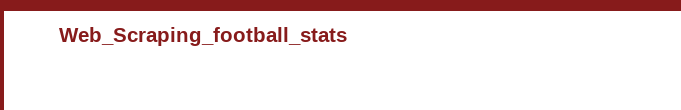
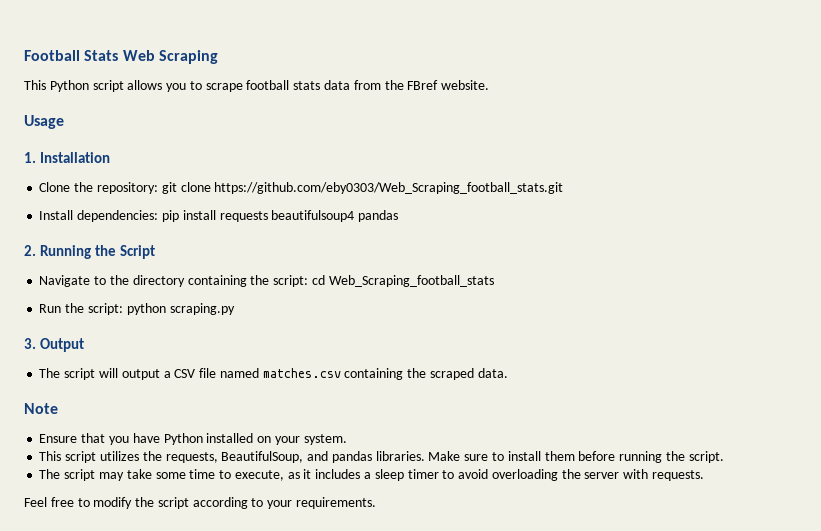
[59,27,347,46] Web_Scraping_football_stats -> [24,50,218,64] [24,80,490,92] [24,115,64,129] [24,152,110,163] [39,182,564,194] [39,210,399,222] [24,245,155,259] [39,275,494,287] [39,303,235,315] [24,338,84,352] [39,368,508,380] [24,403,58,414] [39,433,347,445] [39,451,724,463] [39,469,704,481] [24,497,377,509] Football Stats Web Scraping // This Python script allows you to scrape football stats data from the FBref website. // Usage // 1. Installation // Clone the repository: git clone https://github.com/eby0303/Web_Scraping_football_stats.git // Install dependencies: pip install requests beautifulsoup4 pandas // 2. Running the Script // Navigate to the directory containing the script: cd Web_Scraping_football_stats // Run the script: python scraping.py // 3. Output // The script will output a CSV file named matches.csv containing the scraped data. // Note // Ensure that you have Python installed on your system. // This script utilizes the requests, BeautifulSoup, and pandas libraries. Make sure to install them before running the script. // The script may take some time to execute, as it includes a sleep timer to avoid overloading the server with requests. // Feel free to modify the script according to your requirements.

